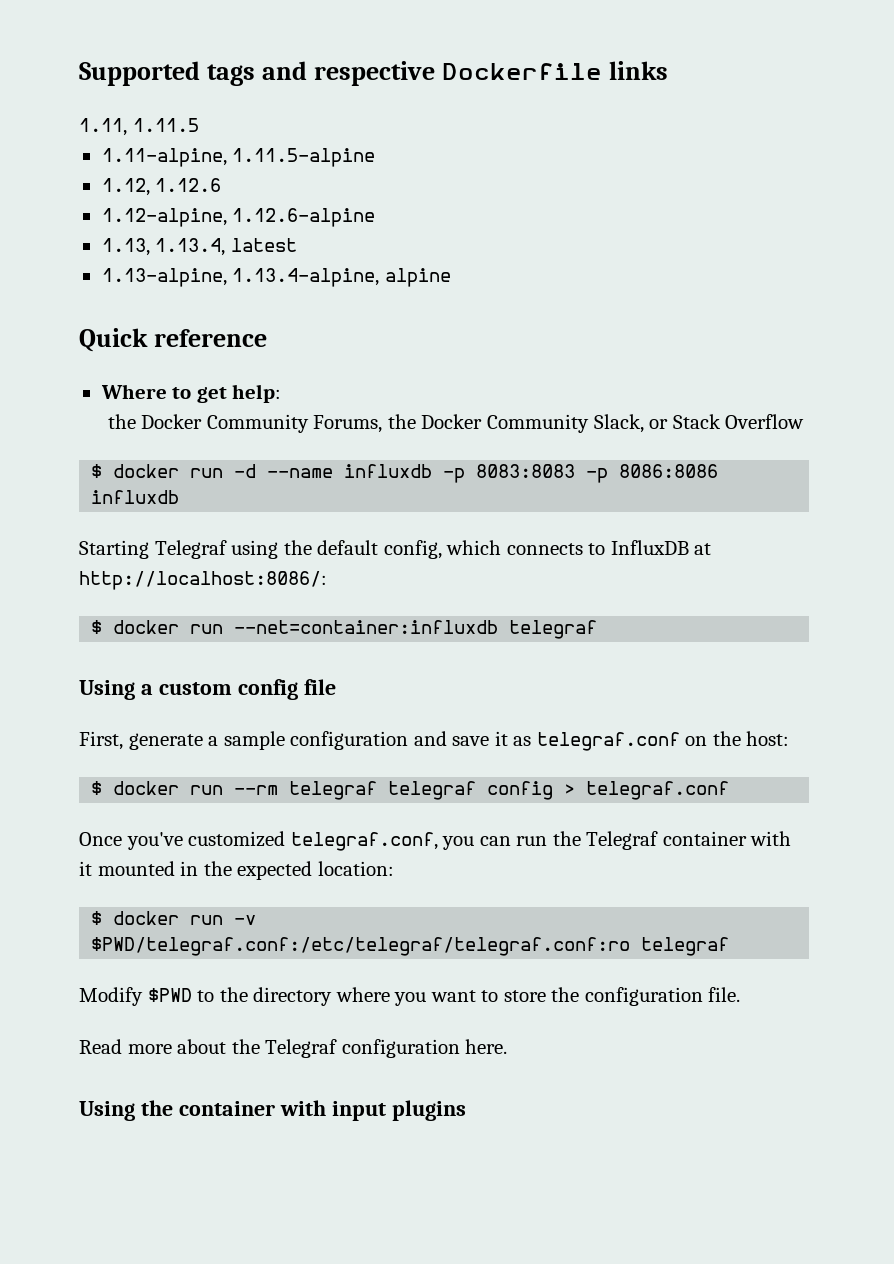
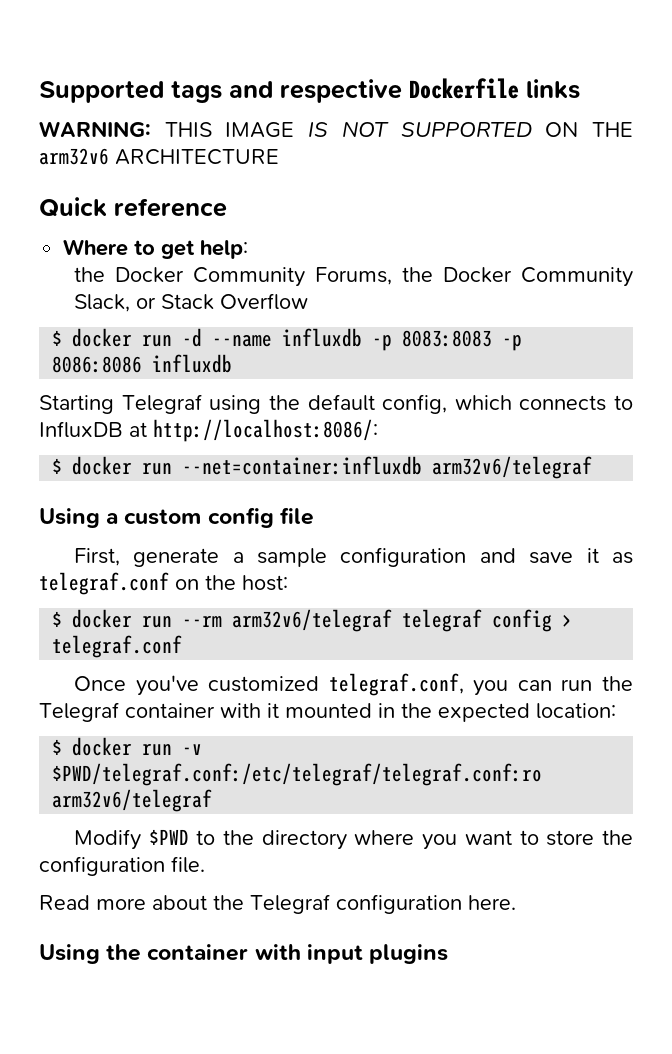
[79,118,199,136] [101,148,376,167] [101,178,222,196] [101,208,376,227] [101,238,297,256] [101,268,451,287] 1.11, 1.11.5 // 1.11-alpine, 1.11.5-alpine // 1.12, 1.12.6 // 1.12-alpine, 1.12.6-alpine // 1.13, 1.13.4, latest // 1.13-alpine, 1.13.4-alpine, alpine -> [39,121,633,138] [39,148,279,165] WARNING: THIS IMAGE IS NOT SUPPORTED ON THE arm32v6 ARCHITECTURE
[509,620,598,639] telegraf -> [432,456,593,479] arm32v6/telegraf
[289,781,378,800] telegraf -> [232,609,393,632] arm32v6/telegraf
[641,937,730,956] telegraf -> [52,789,213,812] arm32v6/telegraf

